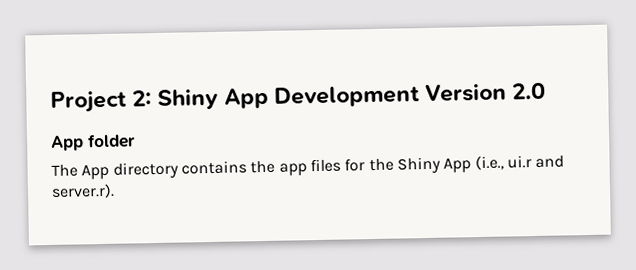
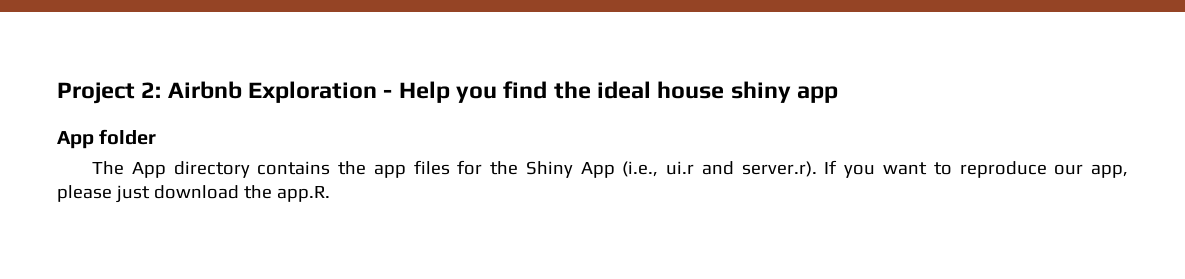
[157,82,547,110] Shiny App Development Version 2.0 -> [167,81,839,103] Airbnb Exploration - Help you find the ideal house shiny app
(115, 191) none -> [824,160,1128,178] [57,185,330,203] If you want to reproduce our app, please just download the app.R.

